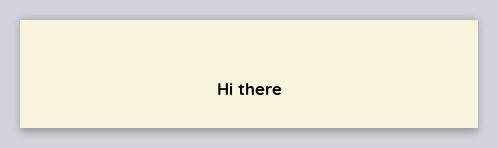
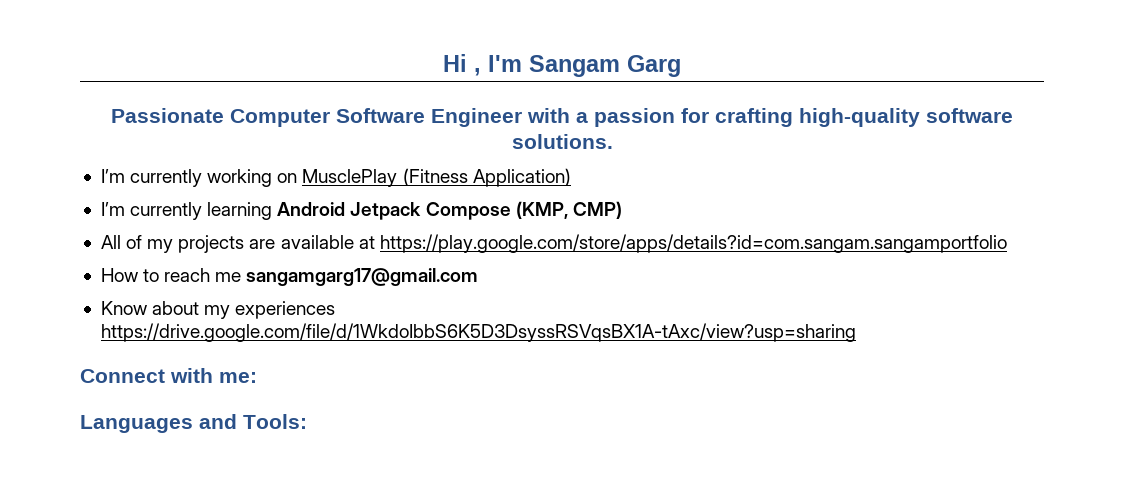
[237,83,282,95] there -> [474,55,681,77] [111,108,1013,127] [511,134,613,149] [100,168,571,187] [100,201,622,220] [100,234,1007,253] [100,268,479,286] [100,301,336,319] [100,323,856,342] [80,368,257,383] [80,414,307,433] , I'm Sangam Garg // Passionate Computer Software Engineer with a passion for crafting high-quality software solutions. // I’m currently working on MusclePlay (Fitness Application) // I’m currently learning Android Jetpack Compose (KMP, CMP) // All of my projects are available at https://play.google.com/store/apps/details?id=com.sangam.sangamportfolio // How to reach me sangamgarg17@gmail.com // Know about my experiences https://drive.google.com/file/d/1WkdoIbbS6K5D3DsyssRSVqsBX1A-tAxc/view?usp=sharing // Connect with me: // Languages and Tools:

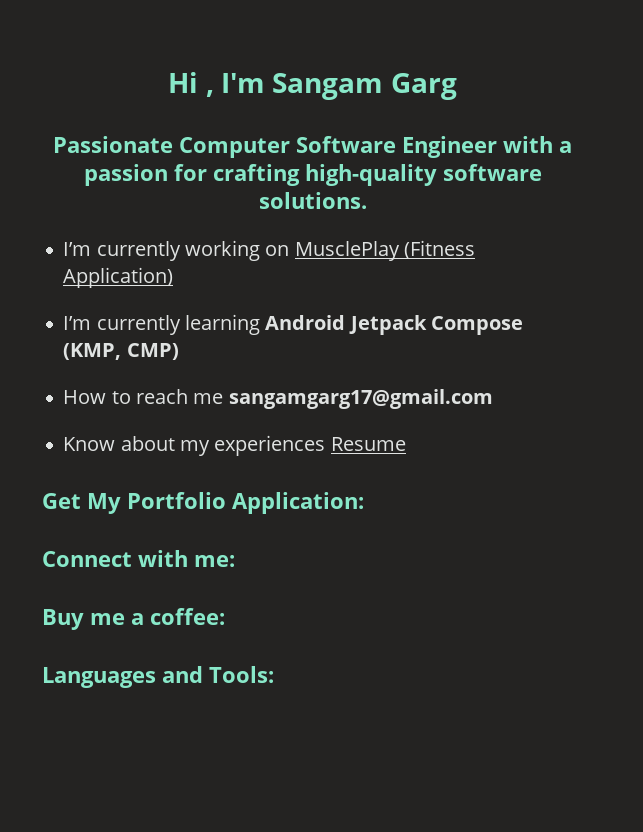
[100,234,1007,253] // All of my projects are available at https://play.google.com/store/apps/details?id=com.sangam.sangamportfolio -> (179, 351) none
[100,323,856,342] https://drive.google.com/file/d/1WkdoIbbS6K5D3DsyssRSVqsBX1A-tAxc/view?usp=sharing -> [330,437,406,451] [42,492,364,514] Resume // Get My Portfolio Application:
(257, 377) none -> [42,608,225,630] // Buy me a coffee:

